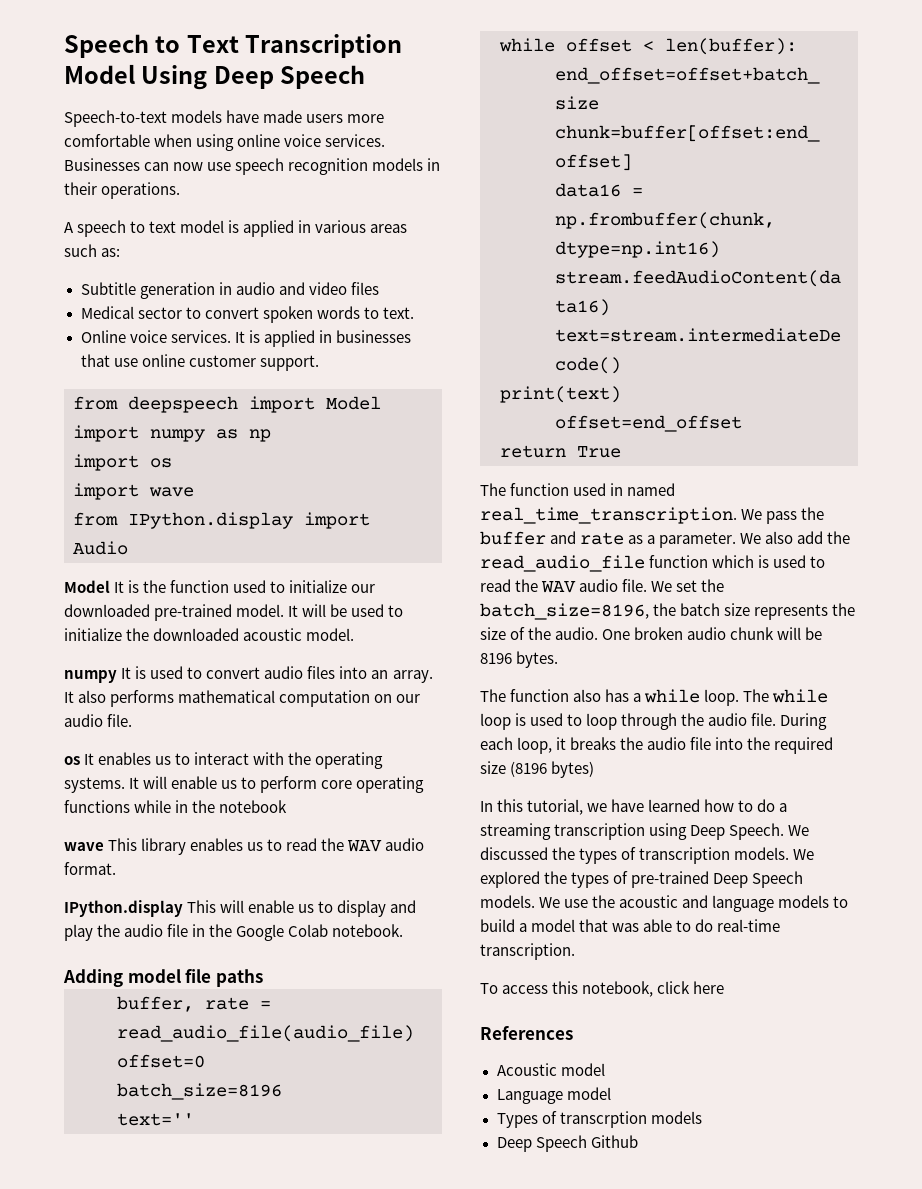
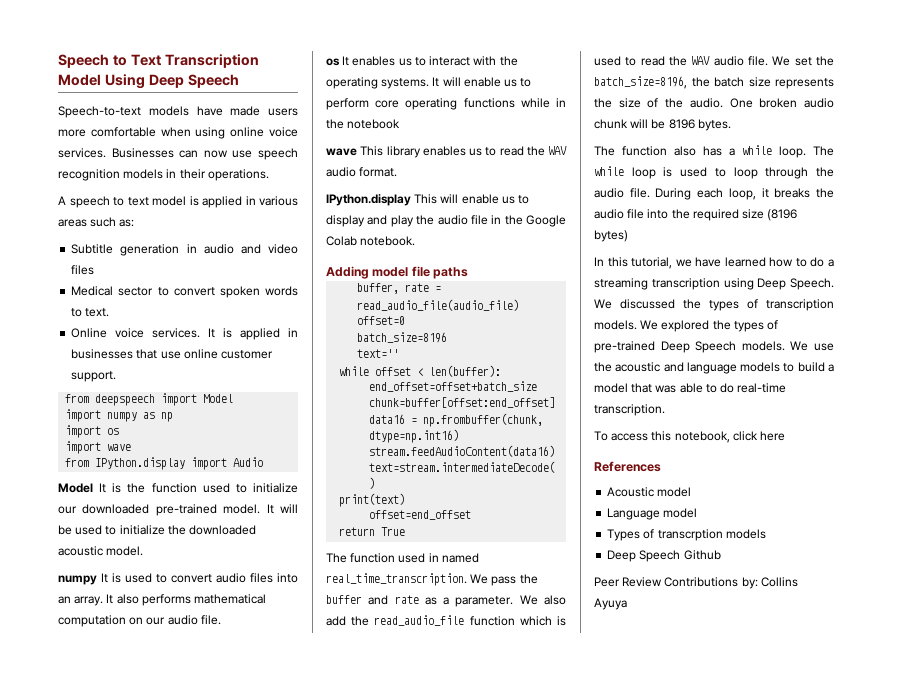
(638, 1141) none -> [594,577,798,589] [594,598,627,610] // Peer Review Contributions by: Collins Ayuya

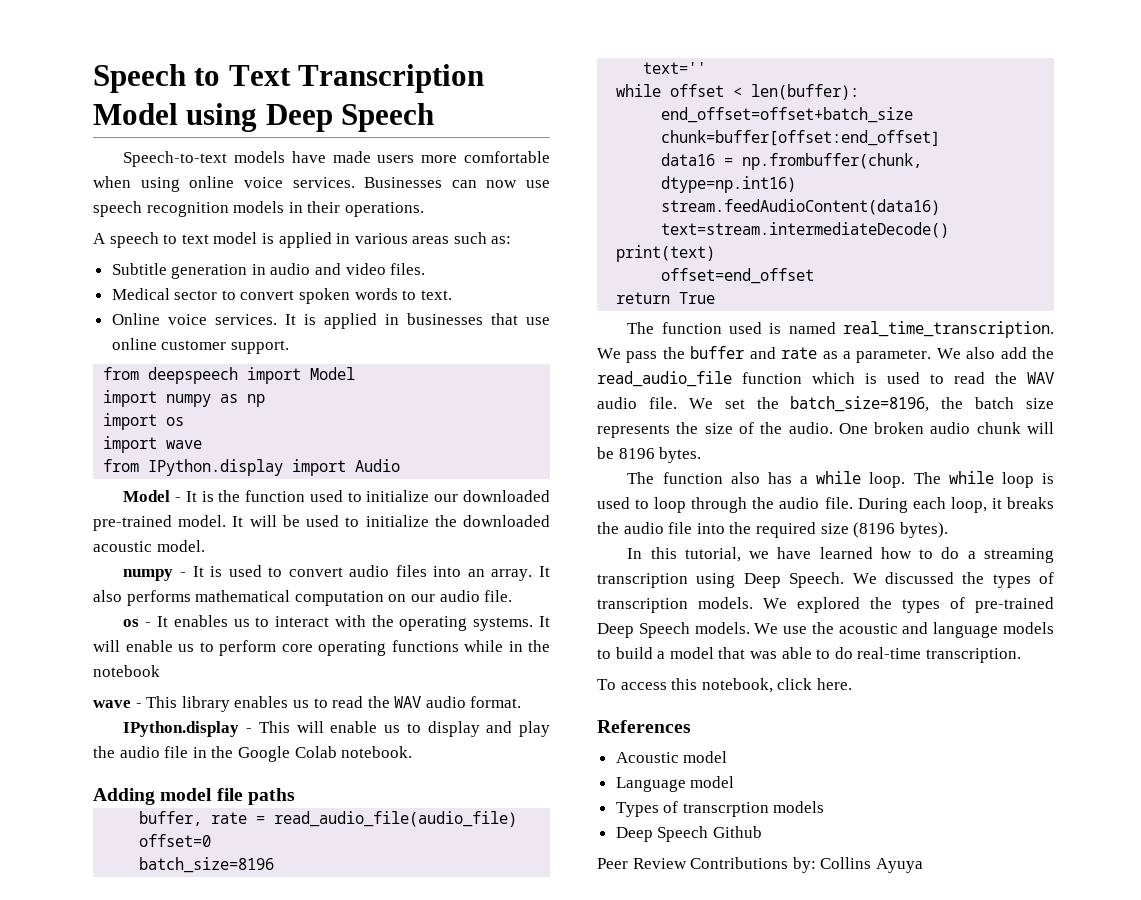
[104,74,145,89] Using -> [186,103,258,132] using
[71,265,95,275] files -> [390,263,426,275] files.
(93, 488) none -> [175,497,182,502] -
(97, 580) none -> [179,572,186,577] -
(340, 62) none -> [145,622,152,627] -
(357, 152) none -> [135,703,142,708] -
(411, 200) none -> [246,728,253,733] -
[428,553,439,562] in -> [769,323,782,334] is
[594,230,628,242] bytes) -> [899,522,948,538] bytes).
[760,431,786,441] here -> [816,678,852,690] here.

